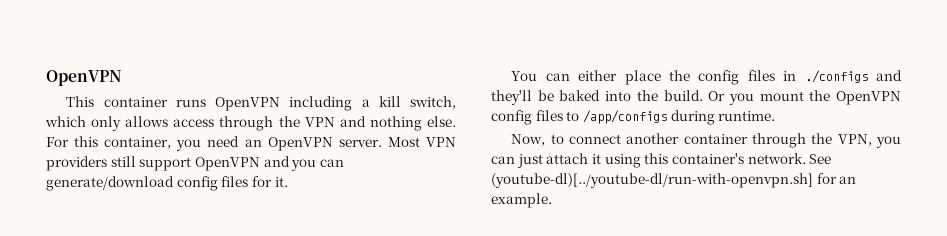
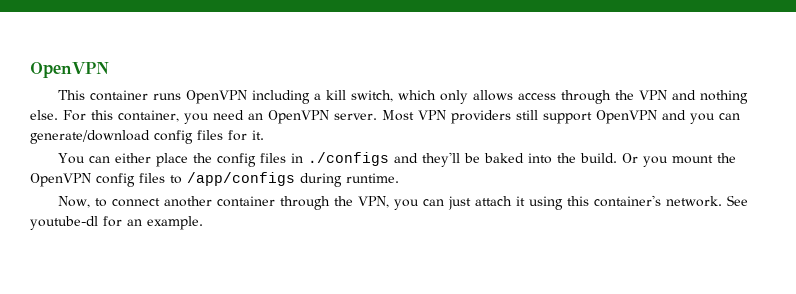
[491,173,813,188] (youtube-dl)[../youtube-dl/run-with-openvpn.sh] -> [30,216,98,230] youtube-dl

